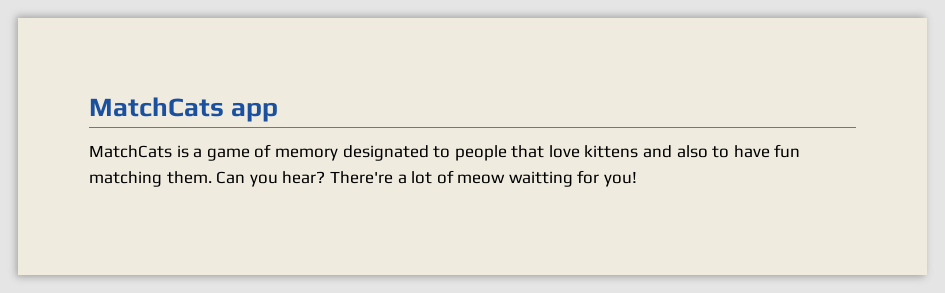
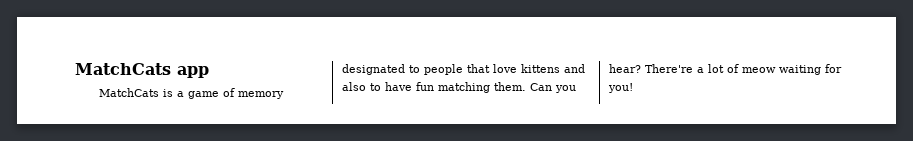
[508,171,573,187] waitting -> [779,65,821,75] waiting

